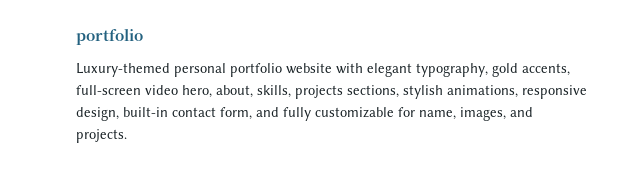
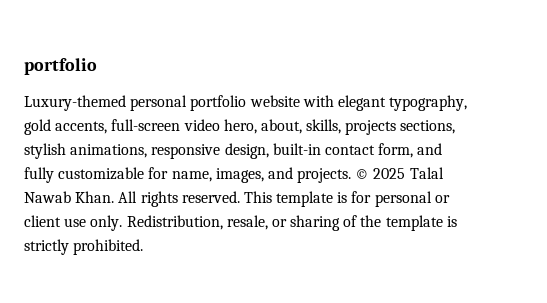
(127, 136) none -> [355,167,444,179] [24,191,450,207] [24,215,457,231] [24,239,144,255] © 2025 Talal Nawab Khan. All rights reserved. This template is for personal or client use only. Redistribution, resale, or sharing of the template is strictly prohibited.

